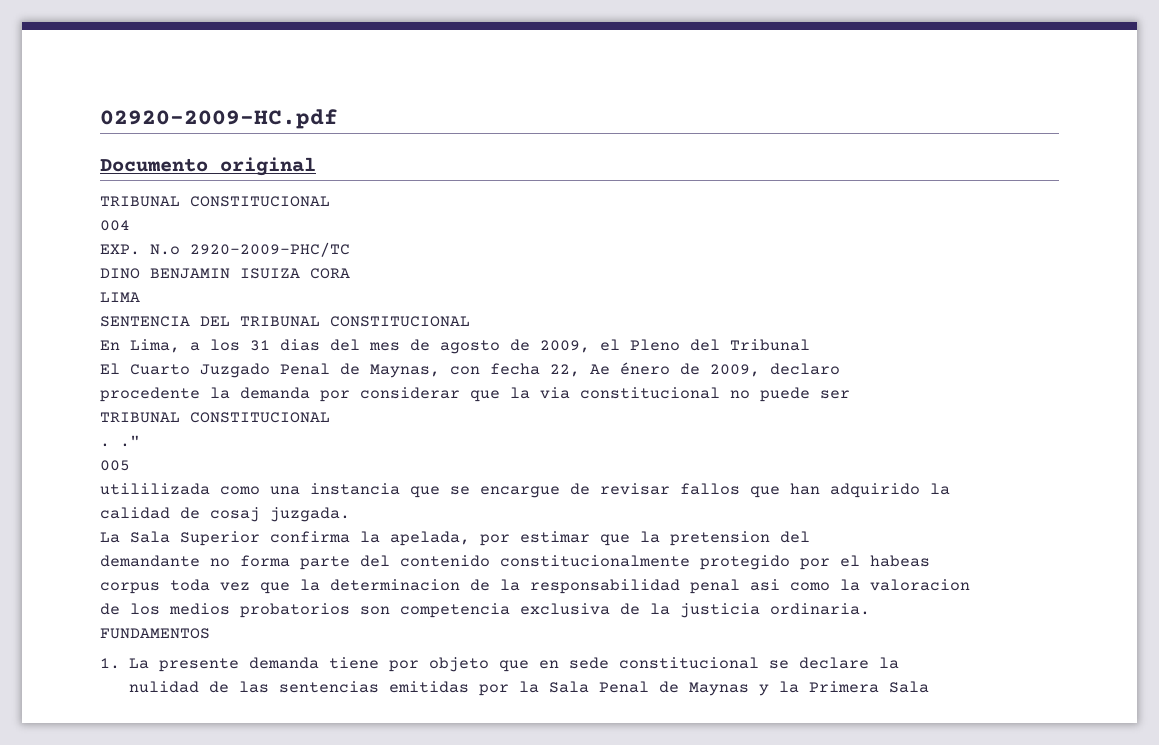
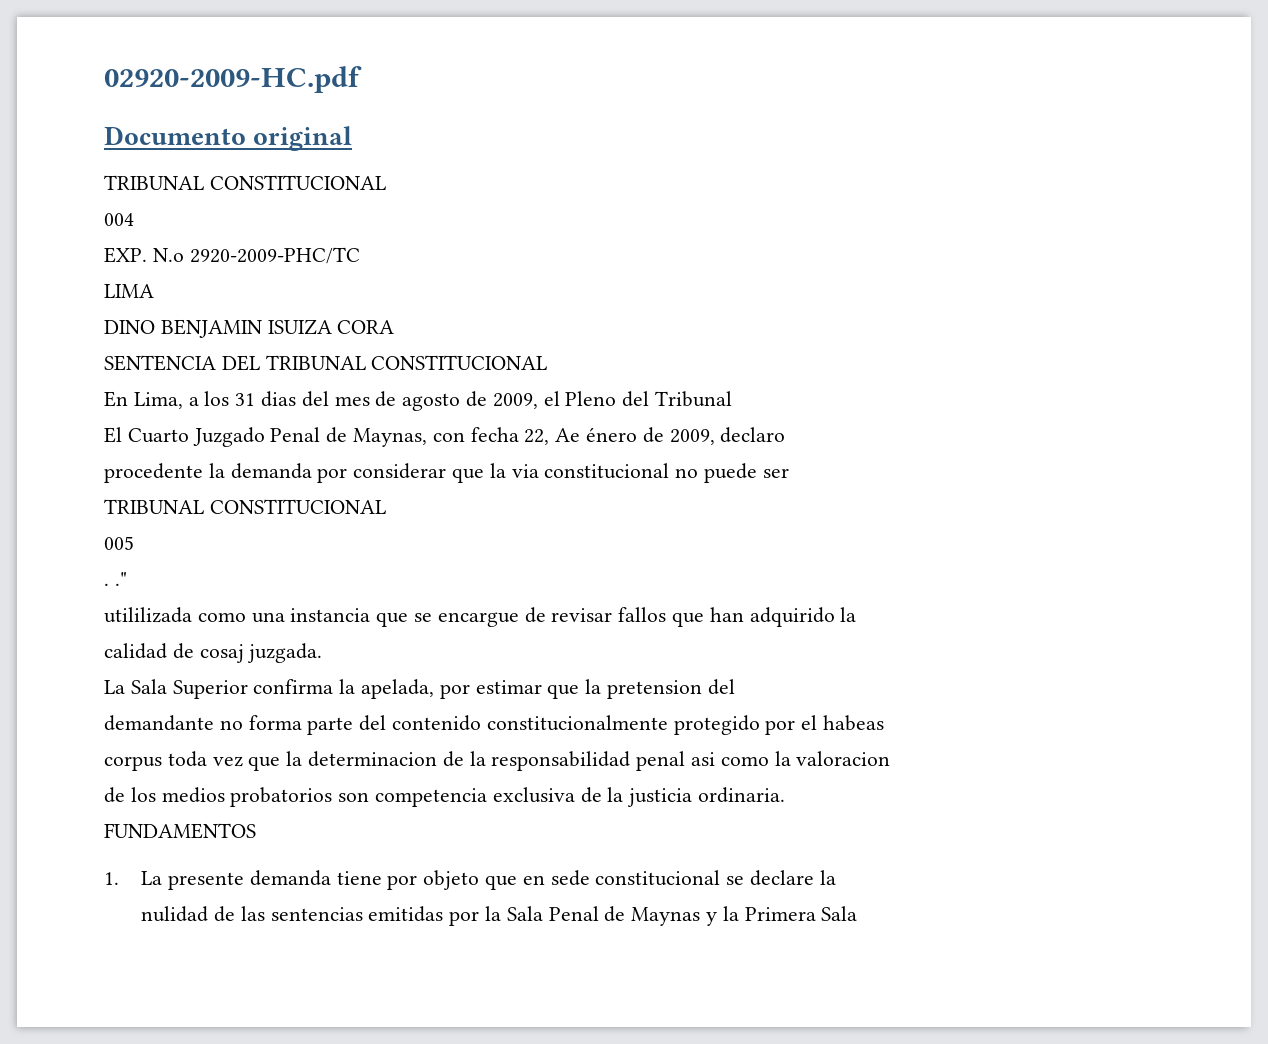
(350, 249) none -> [104,284,154,298] // LIMA
[100,292,140,302] // LIMA -> (395, 327) none
(330, 417) none -> [104,536,134,550] // 005
[100,460,130,471] // 005 -> (127, 579) none

